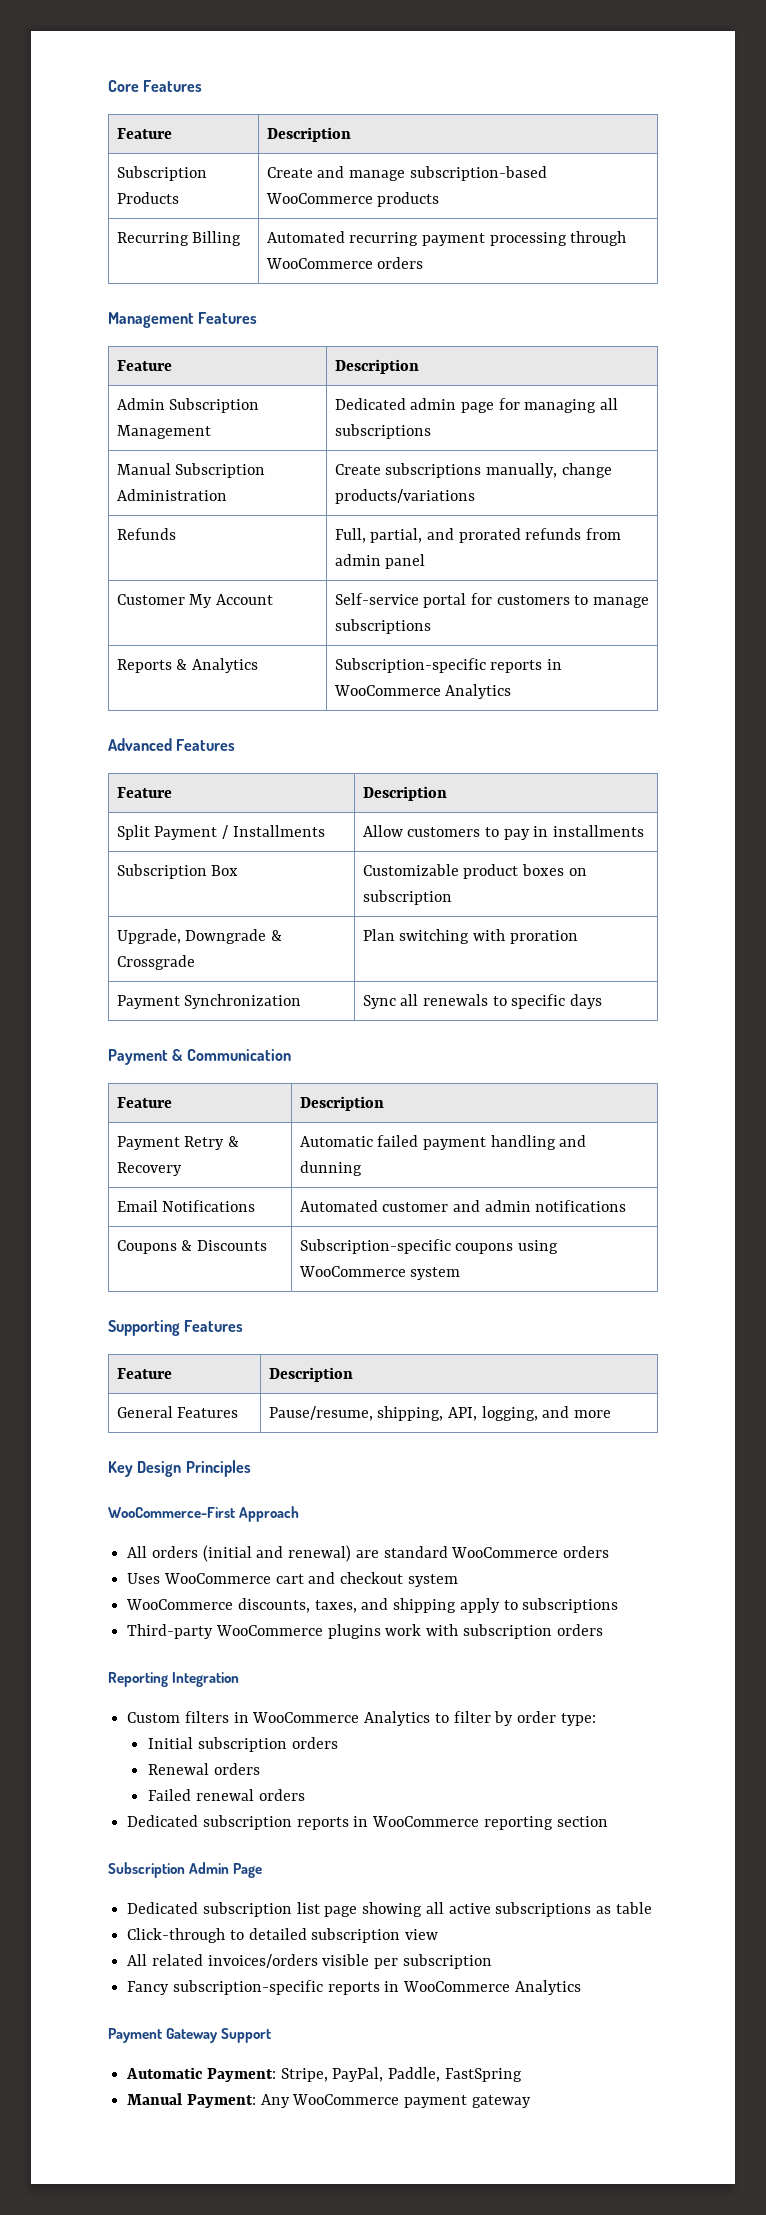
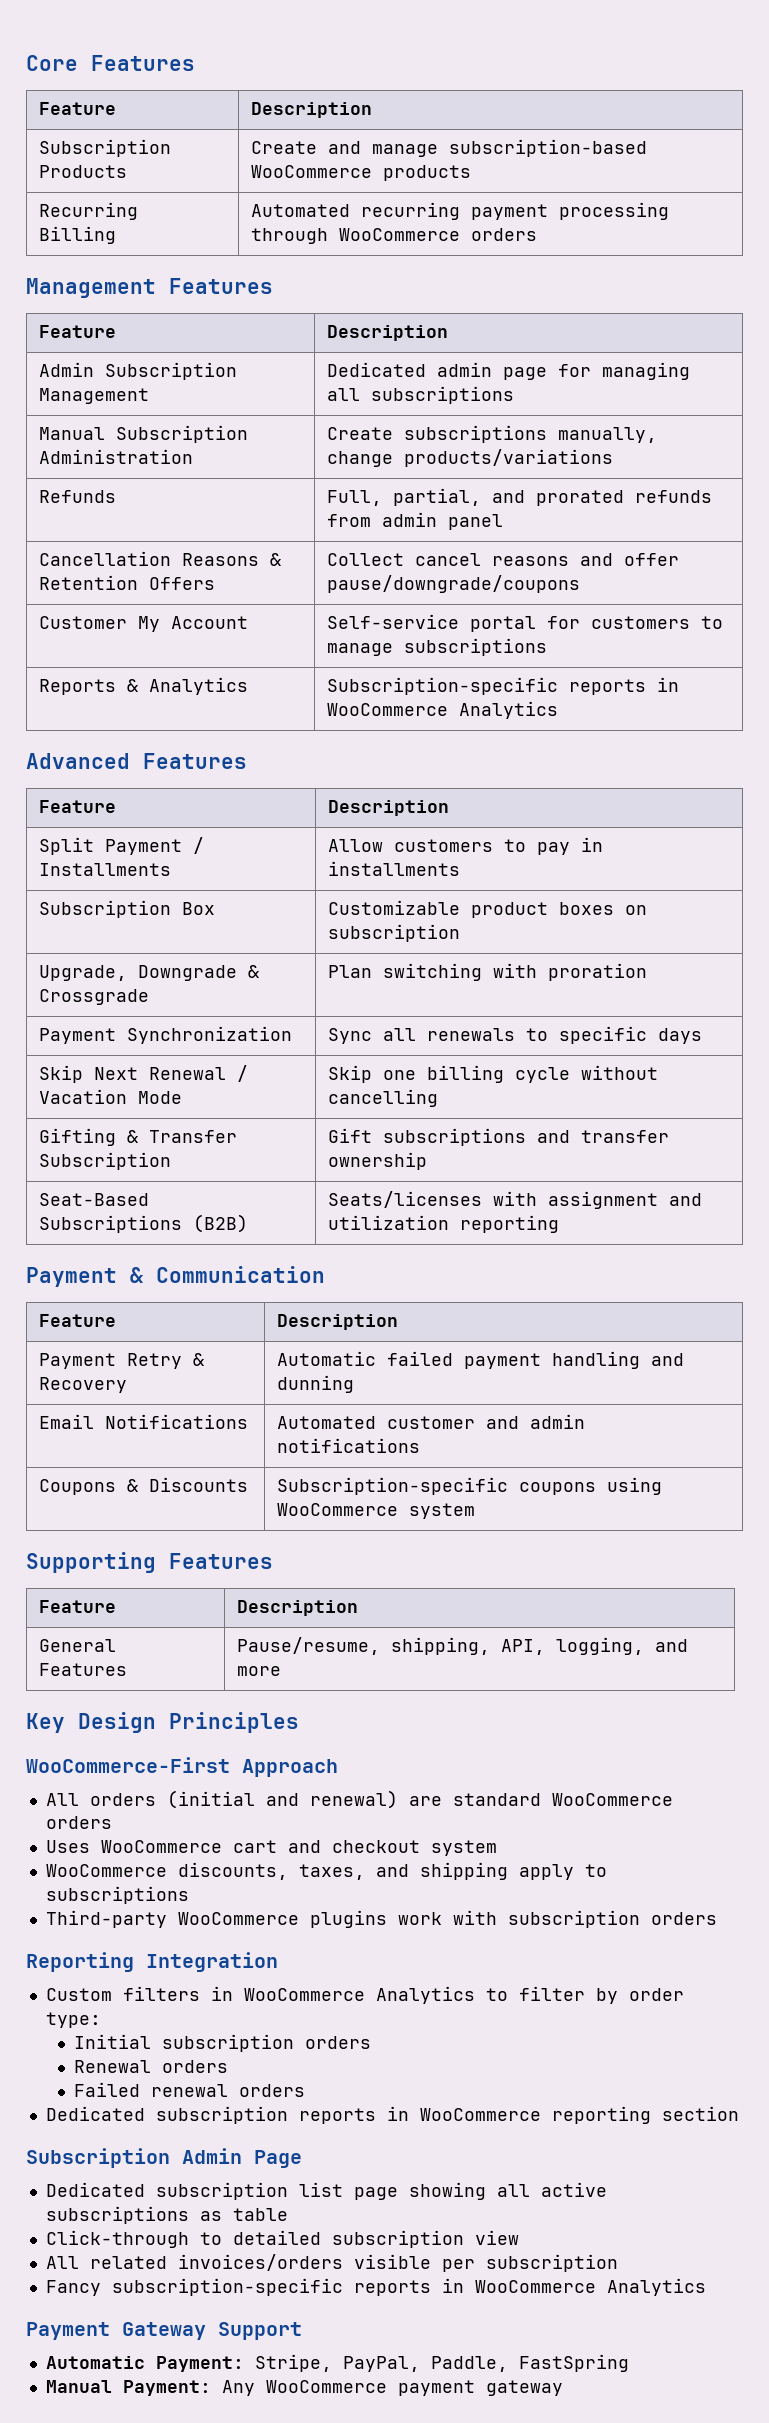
(426, 561) none -> [39,551,283,566] [39,575,216,590] [327,553,680,566] [327,575,581,593] // Cancellation Reasons & Retention Offers | Collect cancel reasons and offer pause/downgrade/coupons
(603, 1001) none -> [39,1065,249,1083] [39,1089,183,1104] [328,1065,659,1083] [328,1089,439,1107] [39,1128,238,1146] [39,1152,172,1170] [328,1128,670,1146] [328,1152,428,1170] [39,1193,150,1206] [39,1214,249,1233] [328,1191,703,1209] [328,1215,560,1233] // Skip Next Renewal / Vacation Mode | Skip one billing cycle without cancelling // Gifting & Transfer Subscription | Gift subscriptions and transfer ownership // Seat-Based Subscriptions (B2B) | Seats/licenses with assignment and utilization reporting

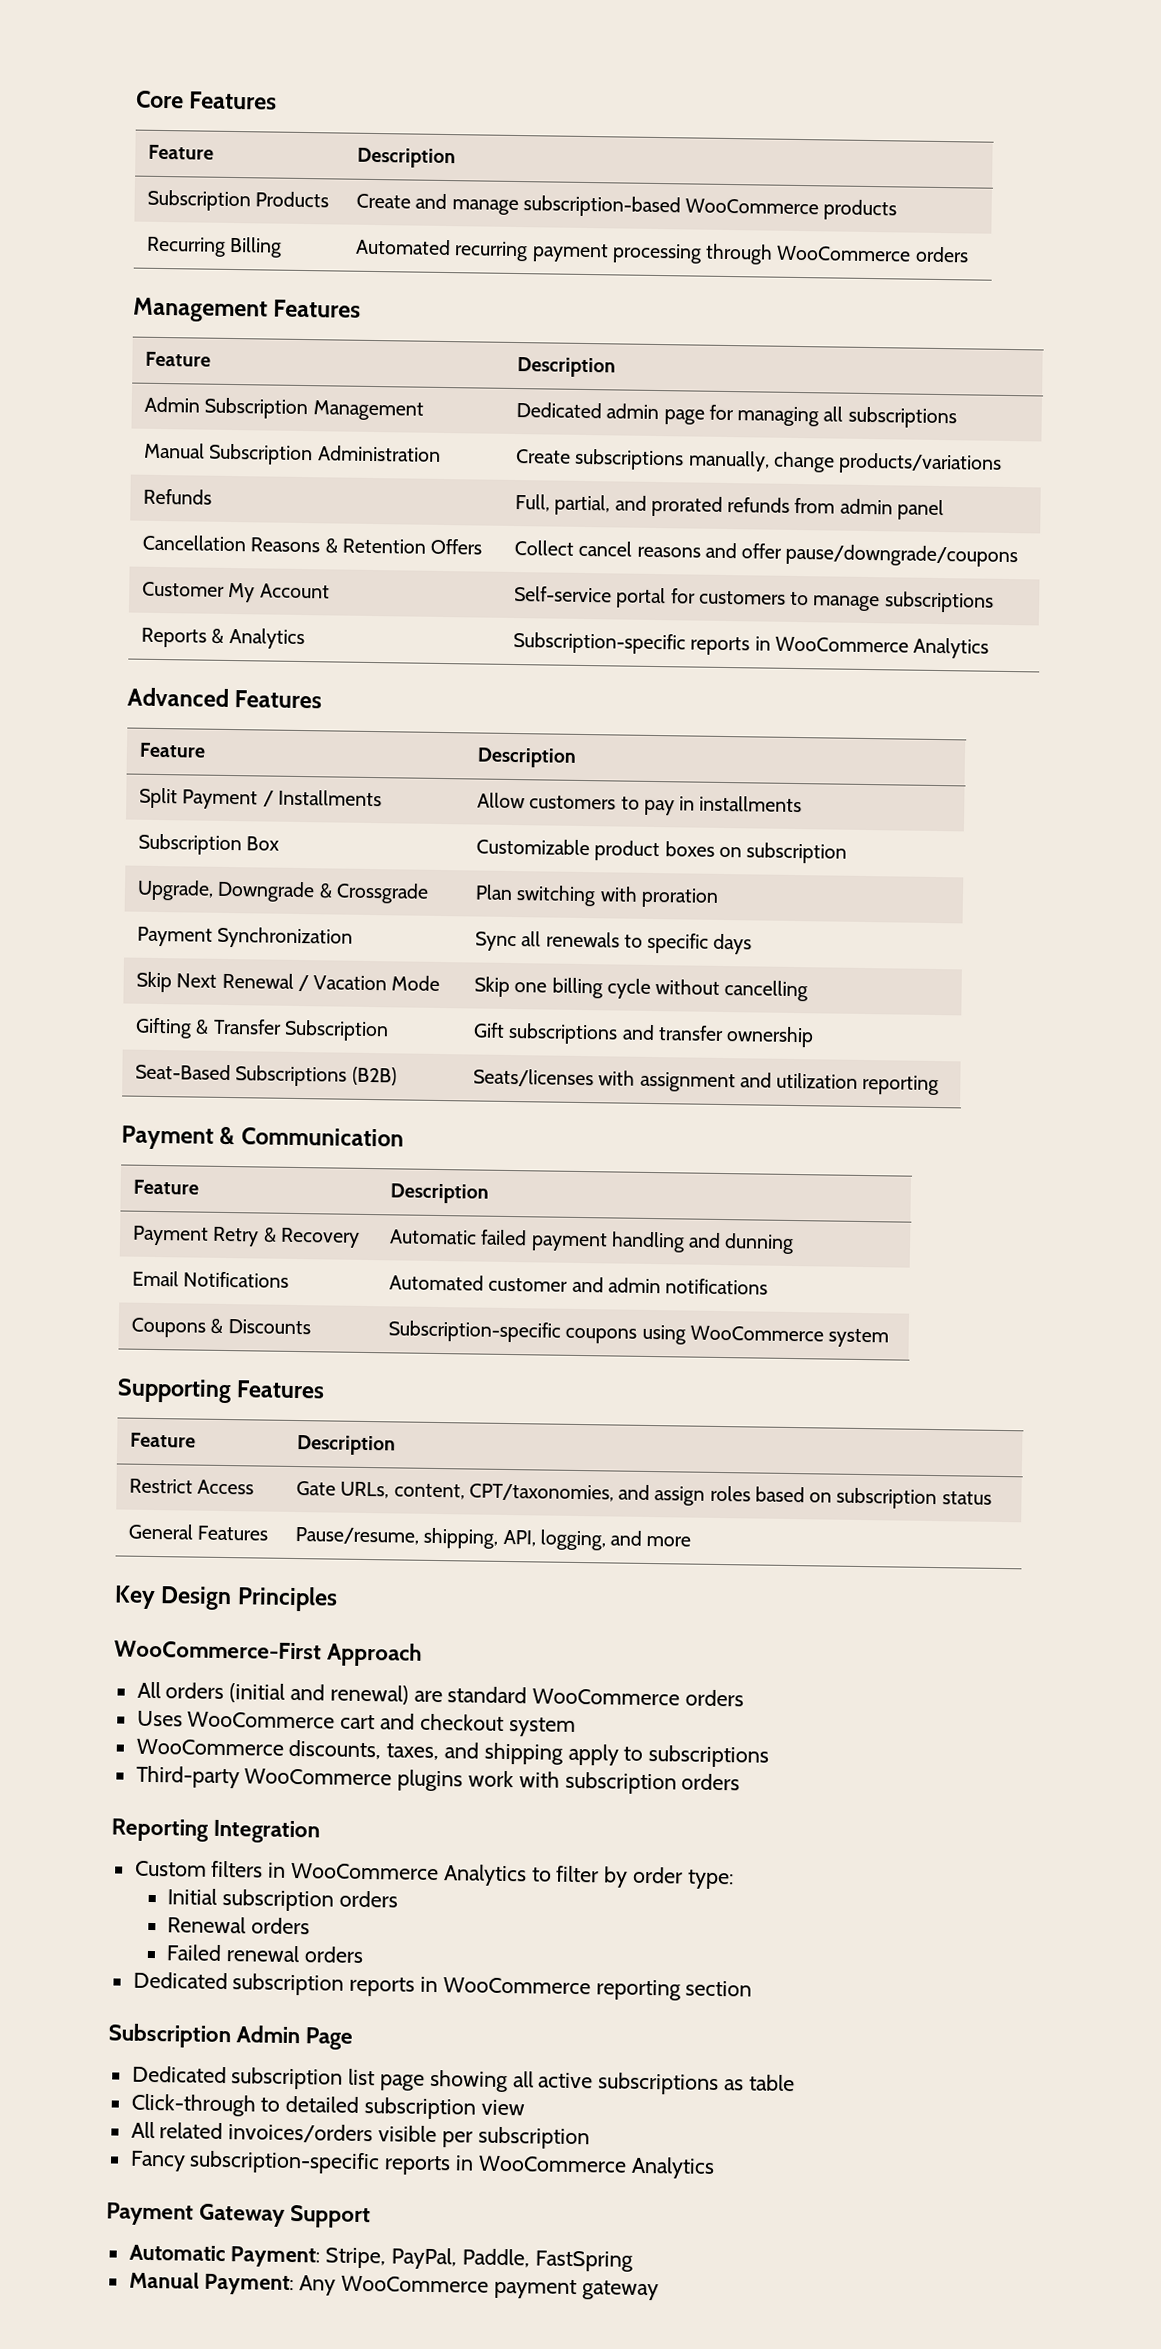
(359, 1608) none -> [128,1478,255,1495] [295,1481,992,1510] // Restrict Access | Gate URLs, content, CPT/taxonomies, and assign roles based on subscription status

